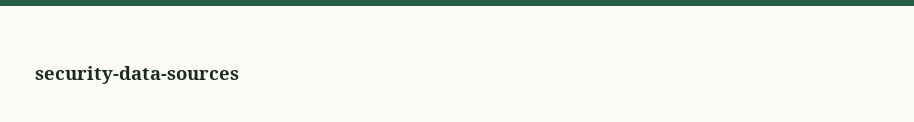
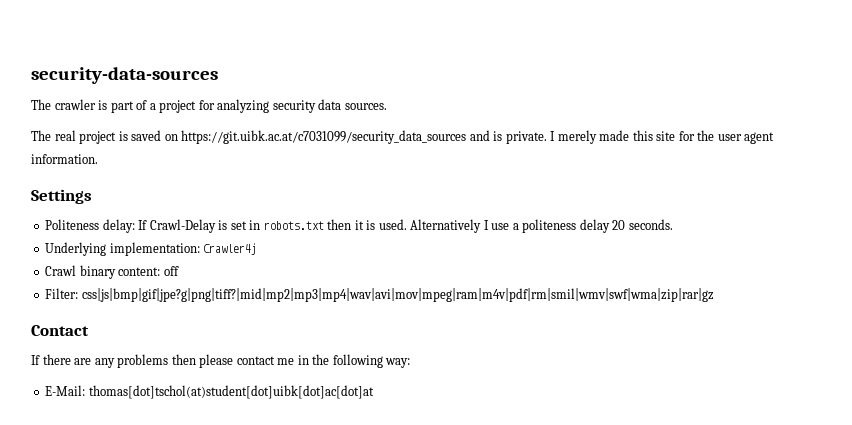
(239, 75) none -> [31,99,387,113] [31,130,775,144] [31,154,98,164] [31,189,92,204] [45,219,673,233] [45,242,258,256] [45,265,179,279] [45,288,714,302] [31,325,89,336] [31,354,411,368] [45,385,374,399] // The crawler is part of a project for analyzing security data sources. // The real project is saved on https://git.uibk.ac.at/c7031099/security_data_sources and is private. I merely made this site for the user agent information. // Settings // Politeness delay: If Crawl-Delay is set in robots.txt then it is used. Alternatively I use a politeness delay 20 seconds. // Underlying implementation: Crawler4j // Crawl binary content: off // Filter: css|js|bmp|gif|jpe?g|png|tiff?|mid|mp2|mp3|mp4|wav|avi|mov|mpeg|ram|m4v|pdf|rm|smil|wmv|swf|wma|zip|rar|gz // Contact // If there are any problems then please contact me in the following way: // E-Mail: thomas[dot]tschol(at)student[dot]uibk[dot]ac[dot]at

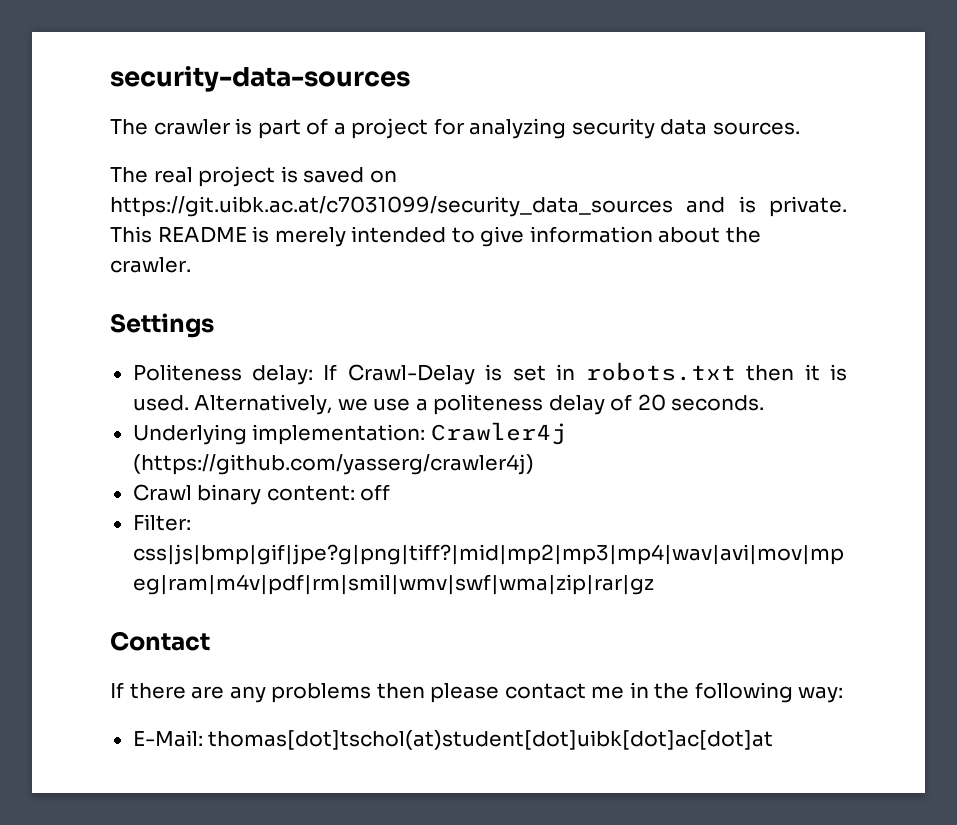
[550,130,775,144] [31,154,98,164] I merely made this site for the user agent information. -> [110,226,761,247] [110,257,191,273] This README is merely intended to give information about the crawler.
[410,219,489,233] Alternatively I -> [194,394,368,415] Alternatively, we
(610, 226) none -> [610,394,633,411] of
(258, 249) none -> [132,454,534,475] (https://github.com/yasserg/crawler4j)

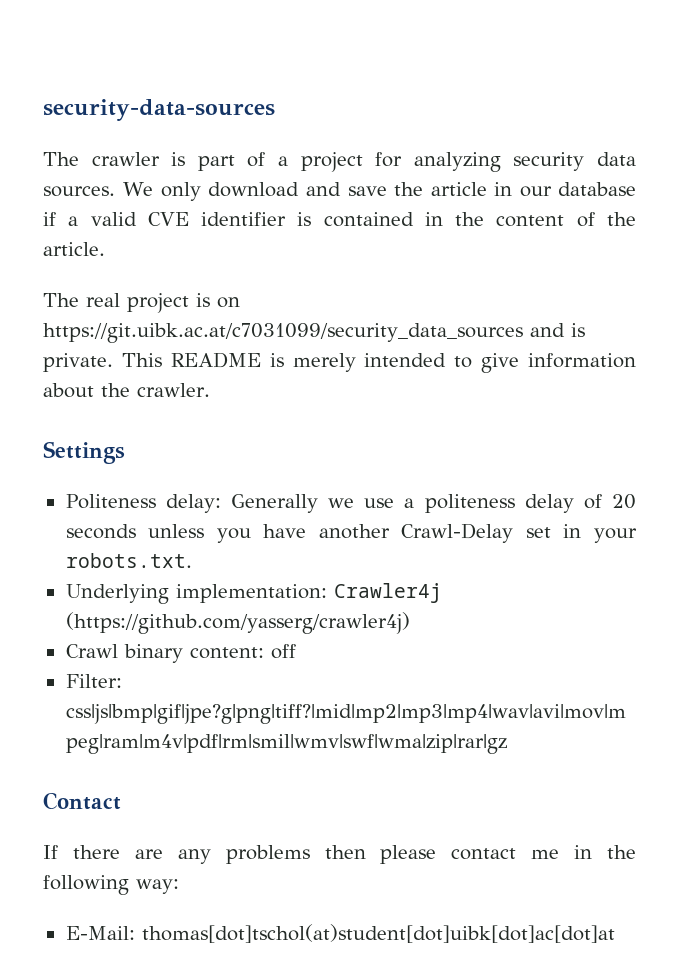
(800, 128) none -> [122,182,636,201] [43,212,636,227] [43,242,105,256] We only download and save the article in our database if a valid CVE identifier is contained in the content of the article.
[303,167,365,183] saved -> (210, 300) none
[323,362,848,385] [132,394,333,415] If Crawl-Delay is set in robots.txt then it is used. Alternatively, -> [230,494,318,513] Generally
[671,395,765,411] seconds. -> [65,523,637,543] [65,553,192,568] seconds unless you have another Crawl-Delay set in your robots.txt.

